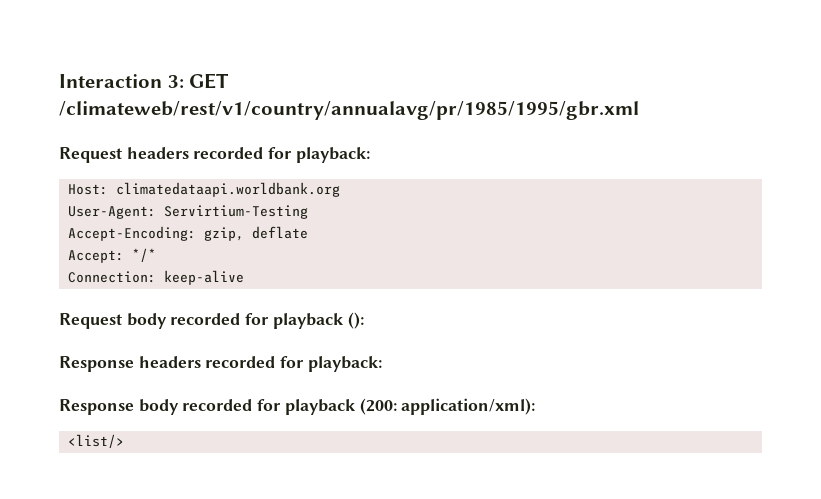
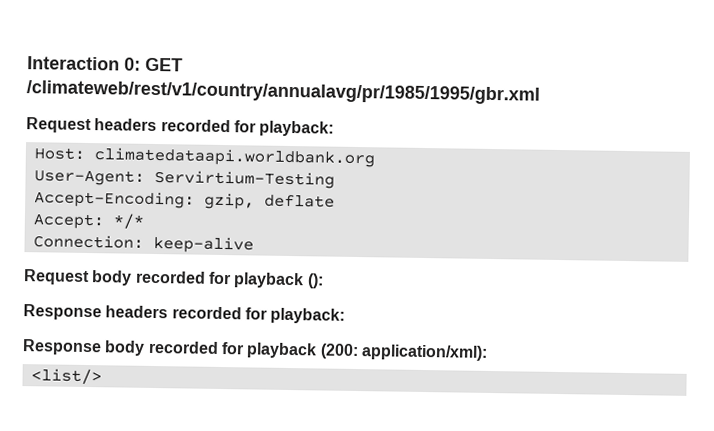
[167,75,184,88] 3: -> [124,57,141,71] 0:

